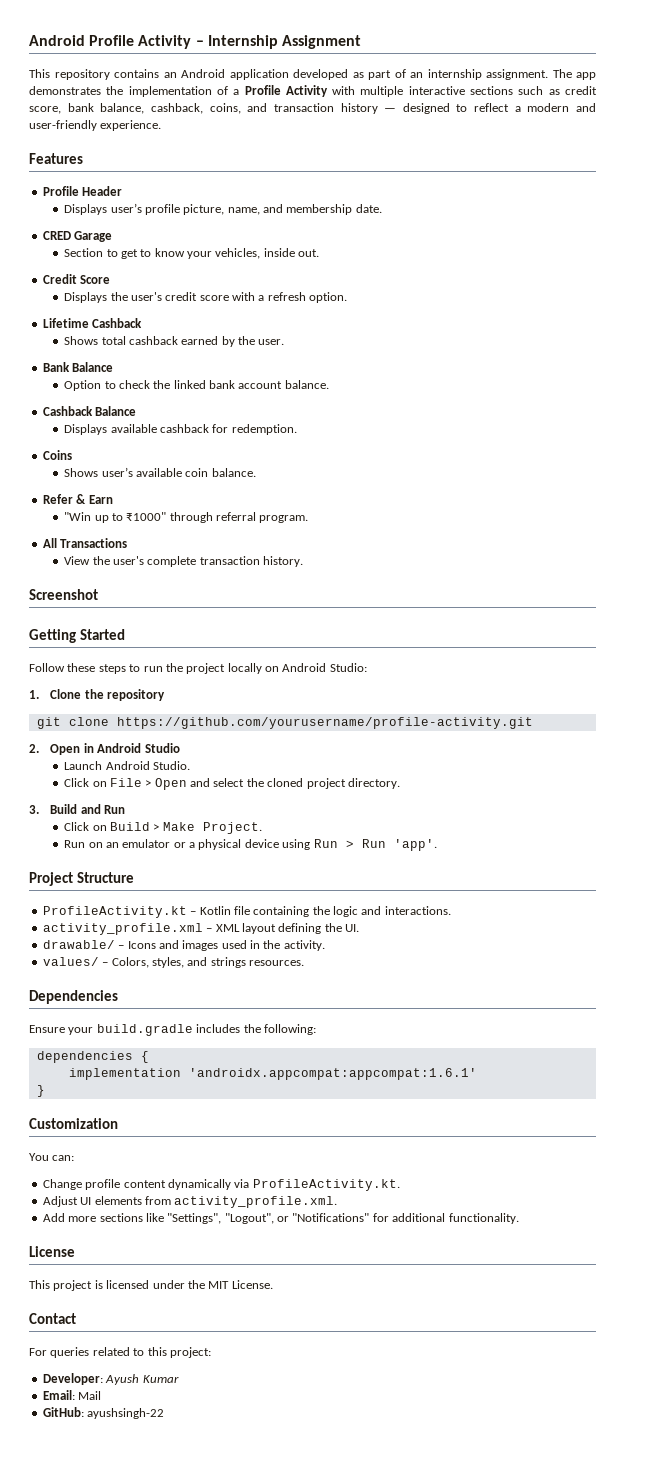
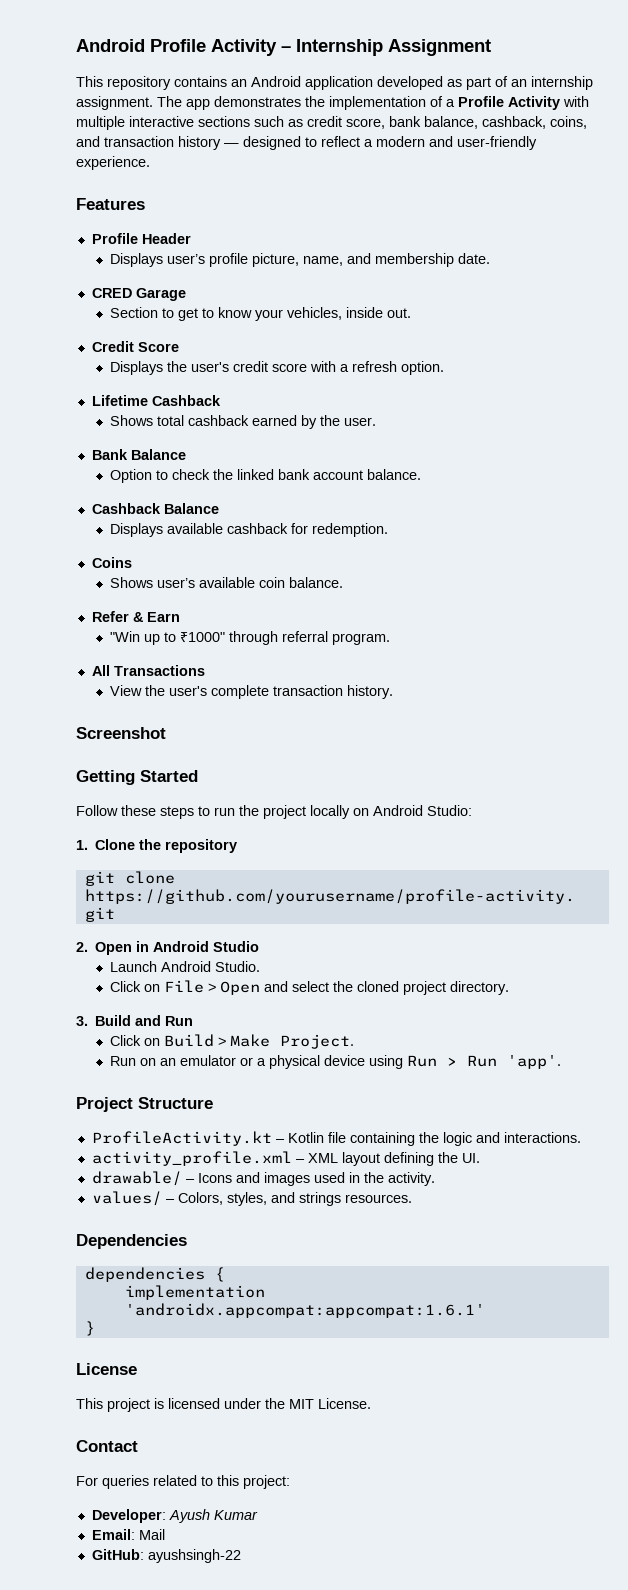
[29,1024,316,1036] // Ensure your build.gradle includes the following: -> (187, 1241) none
[29,1118,118,1129] [29,1153,75,1161] [42,1179,400,1191] [42,1196,338,1208] [42,1213,519,1224] // Customization // You can: // Change profile content dynamically via ProfileActivity.kt. // Adjust UI elements from activity_profile.xml. // Add more sections like "Settings", "Logout", or "Notifications" for additional functionality. -> (95, 1328) none

